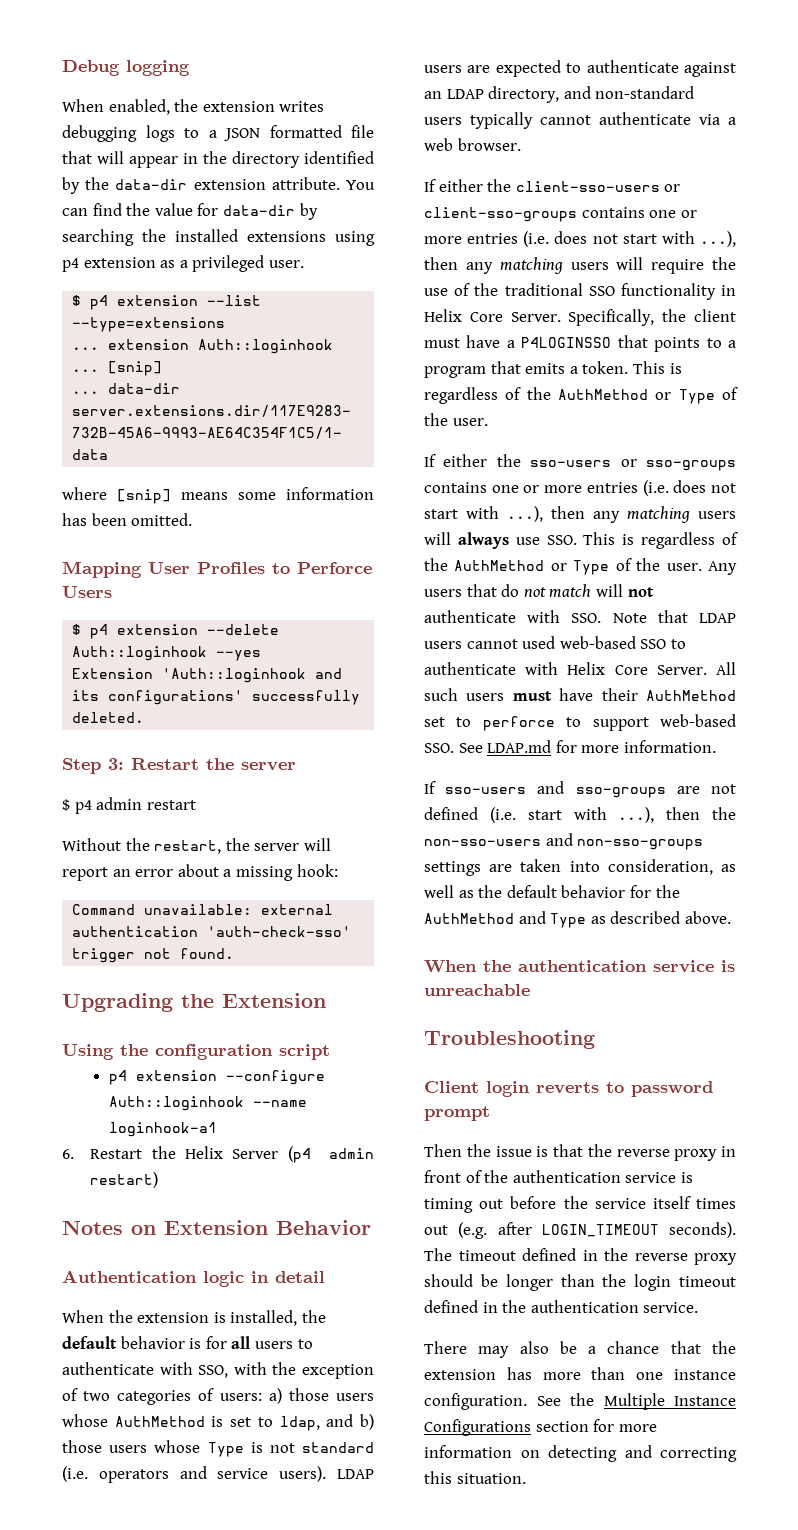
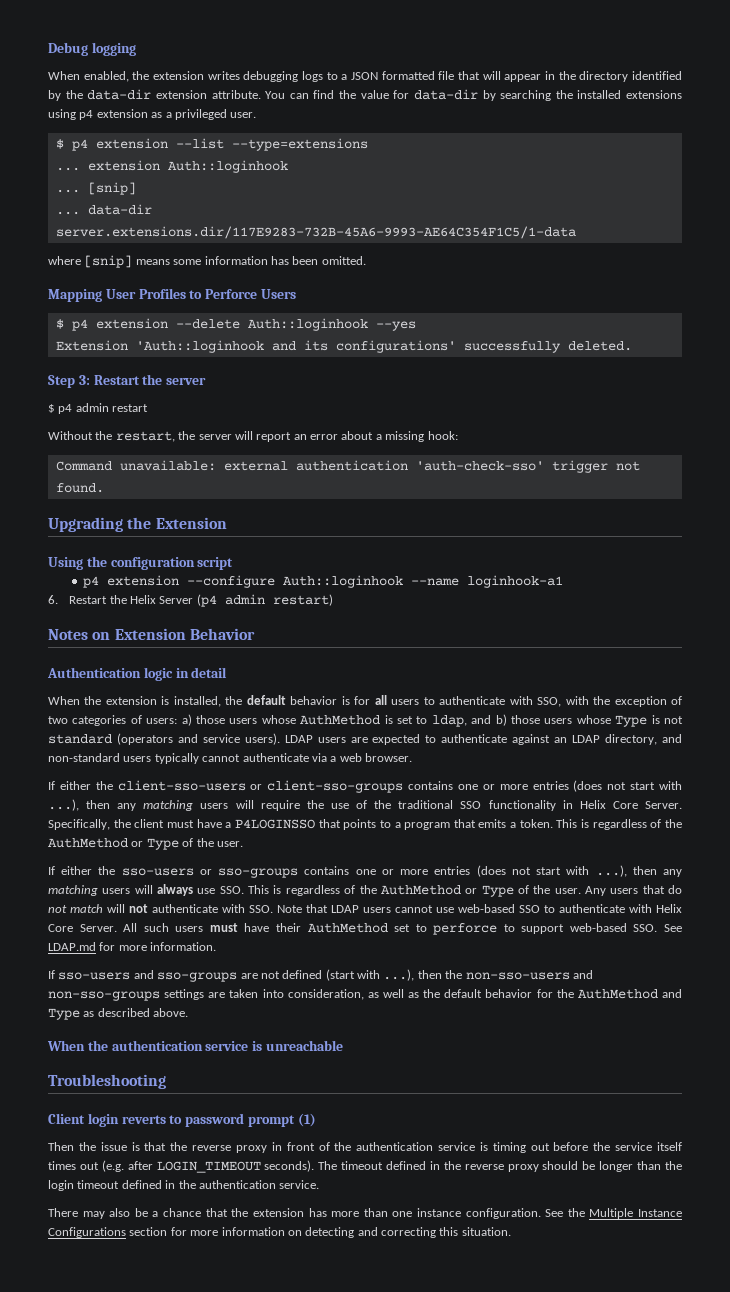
[62,1466,169,1483] (i.e. operators -> [116,733,173,745] (operators
[523,231,588,247] (i.e. does -> [573,780,603,792] (does
[642,480,707,496] (i.e. does -> [476,865,506,877] (does
[522,636,556,649] used -> [436,907,454,913] use
[489,807,562,823] (i.e. start -> [325,969,355,981] (start
(490, 1113) none -> [297,1113,316,1127] (1)

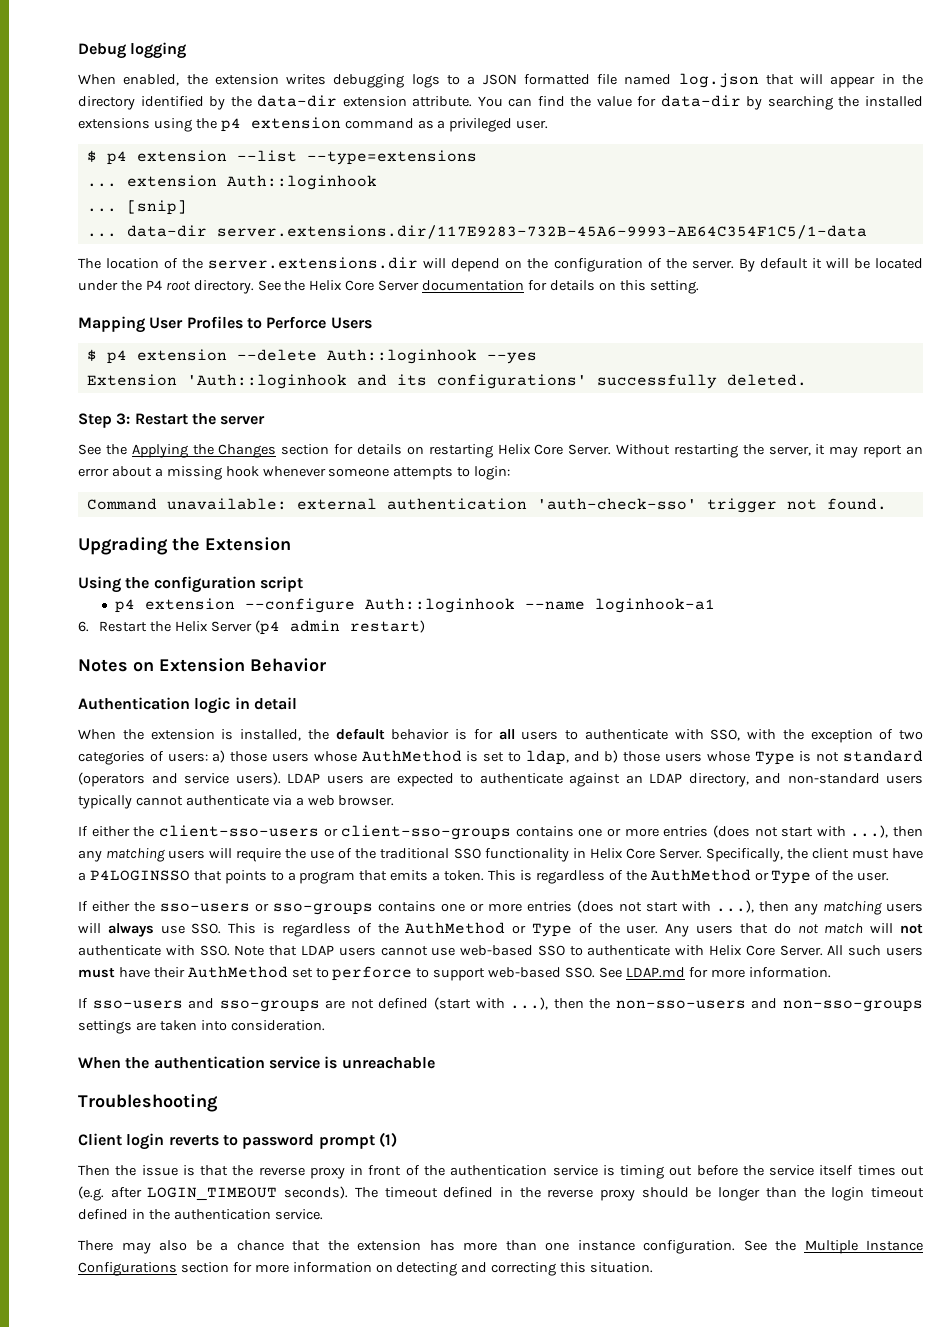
(455, 75) none -> [624,73,759,88] named log.json
[79,109,148,120] p4 extension -> [195,117,414,132] the p4 extension command
[48,255,366,268] where [snip] means some information has been omitted. -> [78,257,923,272] [78,280,699,294] The location of the server.extensions.dir will depend on the configuration of the server. By default it will be located under the P4 root directory. See the Helix Core Server documentation for details on this setting.
[48,403,149,414] [48,431,253,442] $ p4 admin restart // Without the restart, the server will -> [78,444,859,458] See the Applying the Changes section for details on restarting Helix Core Server. Without restarting the server, it may
[427,431,458,440] hook: -> [225,466,511,480] hook whenever someone attempts to login:
[287,989,682,1000] [48,1008,189,1020] consideration, as well as the default behavior for the AuthMethod and Type as described above. -> [230,1020,325,1031] consideration.

